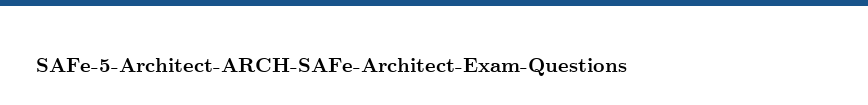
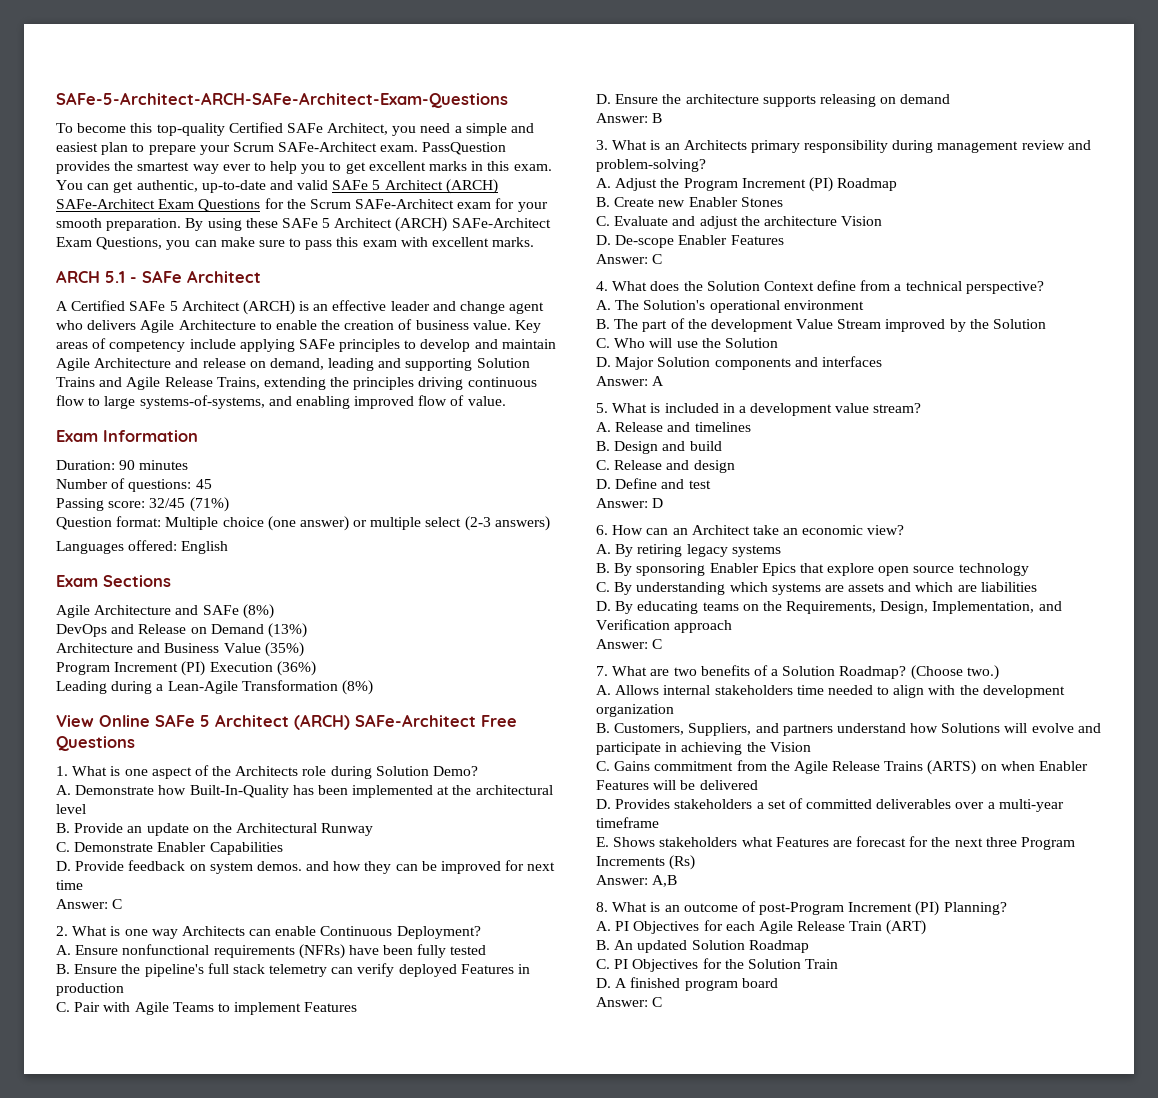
(627, 67) none -> [56,122,535,136] [56,142,507,155] [56,161,552,174] [56,179,498,194] [56,198,548,212] [56,217,551,232] [56,237,535,250] [56,270,261,283] [56,300,545,315] [56,319,542,333] [56,338,556,352] [56,358,530,371] [56,377,537,390] [56,395,506,409] [56,430,198,442] [56,460,189,470] [56,478,212,492] [56,497,229,512] [56,516,550,531] [56,540,229,554] [56,575,171,587] [56,604,274,619] [56,623,307,638] [56,642,304,657] [56,661,316,676] [56,680,373,695] [56,714,517,730] [56,736,135,751] [56,765,479,779] [56,785,553,798] [56,804,86,814] [56,823,374,836] [56,842,283,855] [56,860,556,874] [56,880,83,890] [56,899,123,909] [56,926,481,939] [56,944,487,959] [56,963,531,977] [56,983,124,996] [56,1002,358,1015] [596,94,951,107] [596,113,663,123] [596,140,1091,153] [596,159,706,172] [596,177,898,192] [596,197,783,207] [596,216,883,229] [596,235,784,248] [596,254,663,264] [596,280,1044,294] [596,300,864,313] [596,318,1047,332] [596,338,778,348] [596,356,882,370] [596,376,665,386] [596,403,922,416] [596,422,751,432] [596,441,722,454] [596,460,735,473] [596,478,711,489] [596,498,664,508] [596,525,905,535] [596,544,781,557] [596,563,1029,576] [596,582,1037,595] [596,601,1062,614] [596,619,733,633] [596,639,663,649] [596,665,999,680] [596,685,1065,698] [596,704,674,717] [596,723,1101,736] [596,742,811,755] [596,760,1089,775] [596,780,758,790] [596,798,1064,812] [596,817,659,828] [596,836,1076,850] [596,855,696,870] [596,875,678,887] [596,901,1007,916] [596,920,927,935] [596,940,809,953] [596,958,839,972] [596,977,778,991] [596,997,663,1007] // To become this top-quality Certified SAFe Architect, you need a simple and easiest plan to prepare your Scrum SAFe-Architect exam. PassQuestion provides the smartest way ever to help you to get excellent marks in this exam. You can get authentic, up-to-date and valid SAFe 5 Architect (ARCH) SAFe-Architect Exam Questions for the Scrum SAFe-Architect exam for your smooth preparation. By using these SAFe 5 Architect (ARCH) SAFe-Architect Exam Questions, you can make sure to pass this exam with excellent marks. // ARCH 5.1 - SAFe Architect // A Certified SAFe 5 Architect (ARCH) is an effective leader and change agent who delivers Agile Architecture to enable the creation of business value. Key areas of competency include applying SAFe principles to develop and maintain Agile Architecture and release on demand, leading and supporting Solution Trains and Agile Release Trains, extending the principles driving continuous flow to large systems-of-systems, and enabling improved flow of value. // Exam Information // Duration: 90 minutes // Number of questions: 45 // Passing score: 32/45 (71%) // Question format: Multiple choice (one answer) or multiple select (2-3 answers) // Languages offered: English // Exam Sections // Agile Architecture and SAFe (8%) // DevOps and Release on Demand (13%) // Architecture and Business Value (35%) // Program Increment (PI) Execution (36%) // Leading during a Lean-Agile Transformation (8%) // View Online SAFe 5 Architect (ARCH) SAFe-Architect Free Questions // 1. What is one aspect of the Architects role during Solution Demo? // A. Demonstrate how Built-In-Quality has been implemented at the architectural level // B. Provide an update on the Architectural Runway // C. Demonstrate Enabler Capabilities // D. Provide feedback on system demos. and how they can be improved for next time // Answer: C // 2. What is one way Architects can enable Continuous Deployment? // A. Ensure nonfunctional requirements (NFRs) have been fully tested // B. Ensure the pipeline's full stack telemetry can verify deployed Features in production // C. Pair with Agile Teams to implement Features // D. Ensure the architecture supports releasing on demand // Answer: B // 3. What is an Architects primary responsibility during management review and problem-solving? // A. Adjust the Program Increment (PI) Roadmap // B. Create new Enabler Stones // C. Evaluate and adjust the architecture Vision // D. De-scope Enabler Features // Answer: C // 4. What does the Solution Context define from a technical perspective? // A. The Solution's operational environment // B. The part of the development Value Stream improved by the Solution // C. Who will use the Solution // D. Major Solution components and interfaces // Answer: A // 5. What is included in a development value stream? // A. Release and timelines // B. Design and build // C. Release and design // D. Define and test // Answer: D // 6. How can an Architect take an economic view? // A. By retiring legacy systems // B. By sponsoring Enabler Epics that explore open source technology // C. By understanding which systems are assets and which are liabilities // D. By educating teams on the Requirements, Design, Implementation, and Verification approach // Answer: C // 7. What are two benefits of a Solution Roadmap? (Choose two.) // A. Allows internal stakeholders time needed to align with the development organization // B. Customers, Suppliers, and partners understand how Solutions will evolve and participate in achieving the Vision // C. Gains commitment from the Agile Release Trains (ARTS) on when Enabler Features will be delivered // D. Provides stakeholders a set of committed deliverables over a multi-year timeframe // E. Shows stakeholders what Features are forecast for the next three Program Increments (Rs) // Answer: A,B // 8. What is an outcome of post-Program Increment (PI) Planning? // A. PI Objectives for each Agile Release Train (ART) // B. An updated Solution Roadmap // C. PI Objectives for the Solution Train // D. A finished program board // Answer: C

